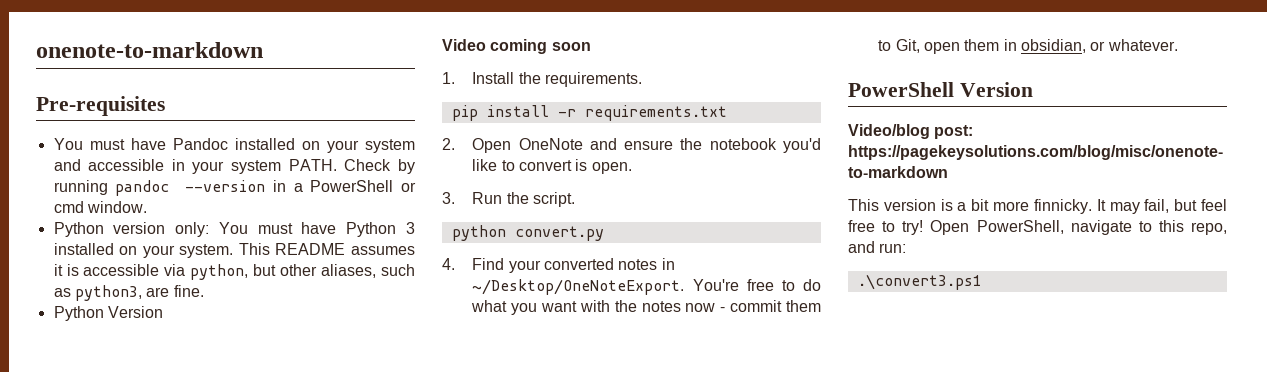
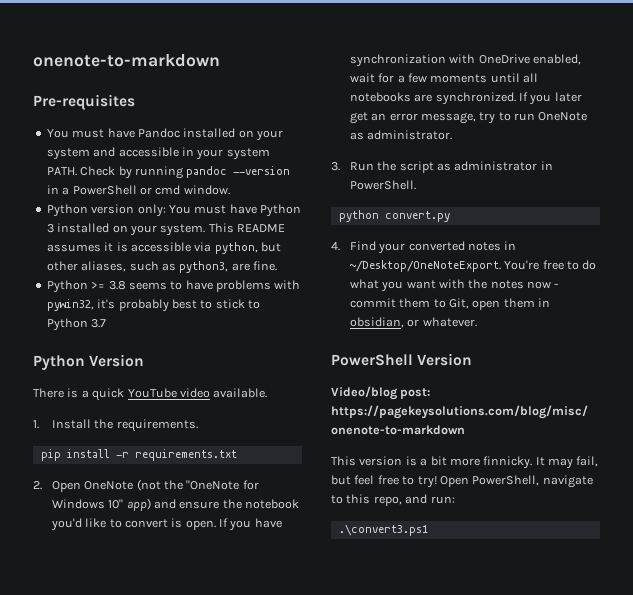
[107,306,163,318] [442,39,591,54] Version // Video coming soon -> [91,280,301,292] [46,299,260,312] [46,318,107,331] [33,354,145,370] [33,388,268,401] >= 3.8 seems to have problems with pywin32, it's probably best to stick to Python 3.7 // Python Version // There is a quick YouTube video available.
(583, 144) none -> [136,479,259,491] [51,498,151,511] (not the "OneNote for Windows 10" app)
[442,192,575,207] // 3. Run the script. -> [219,518,282,531] [349,54,581,67] [349,73,539,83] [349,92,582,105] [349,112,588,124] [349,130,453,140] [331,161,553,173] [349,180,416,190] If you have synchronization with OneDrive enabled, wait for a few moments until all notebooks are synchronized. If you later get an error message, try to run OneNote as administrator. // 3. Run the script as administrator in PowerShell.

